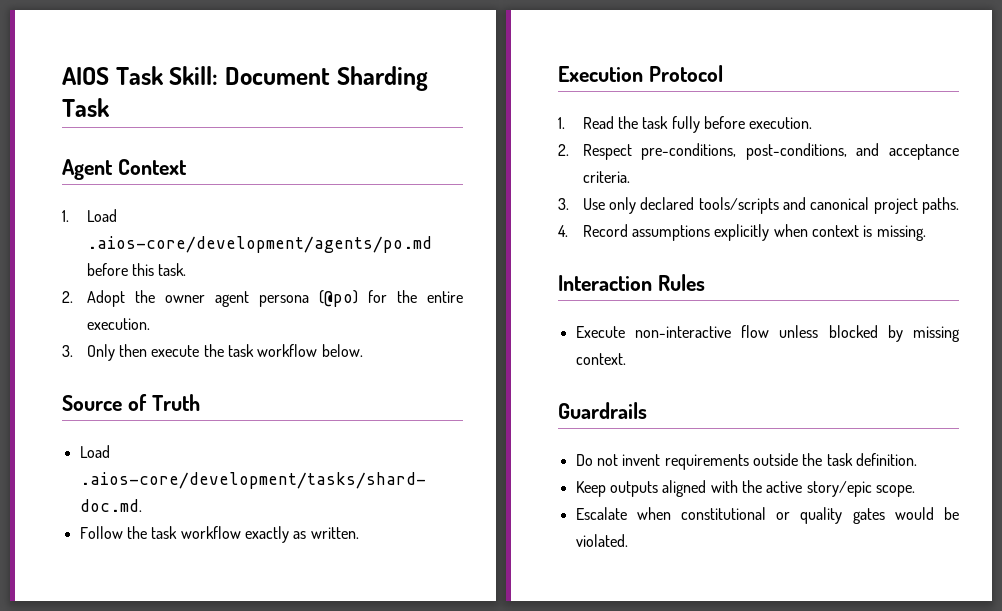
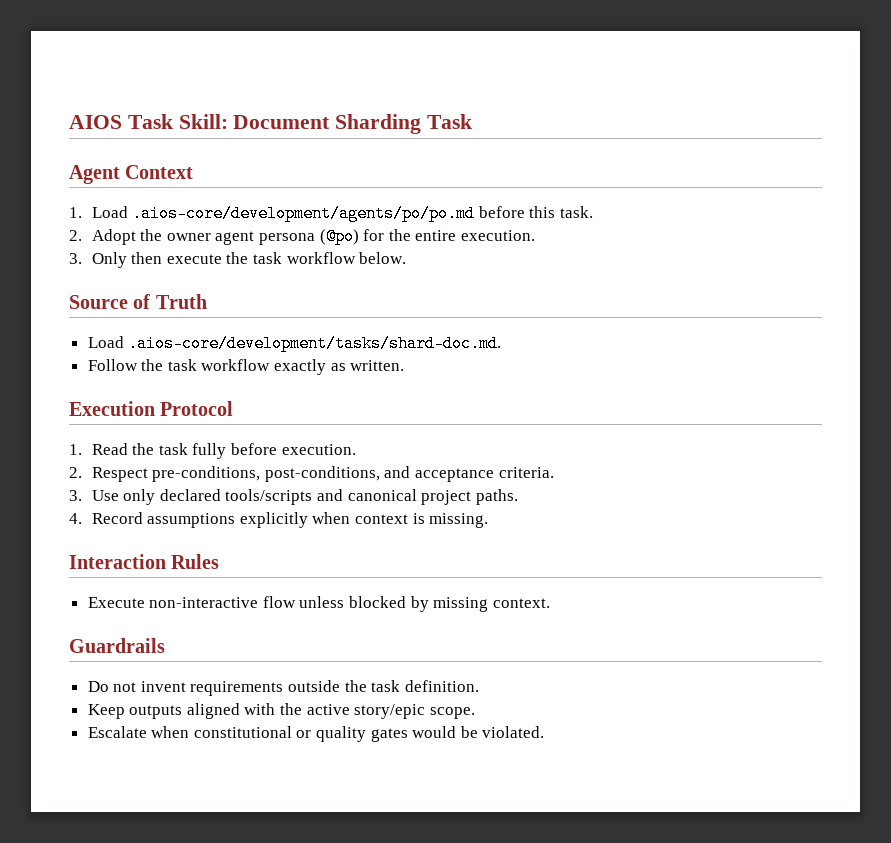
[86,236,432,253] .aios-core/development/agents/po.md -> [132,205,476,222] .aios-core/development/agents/po/po.md

